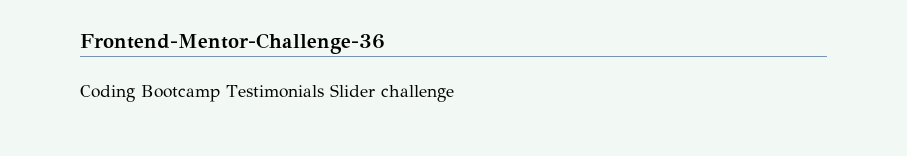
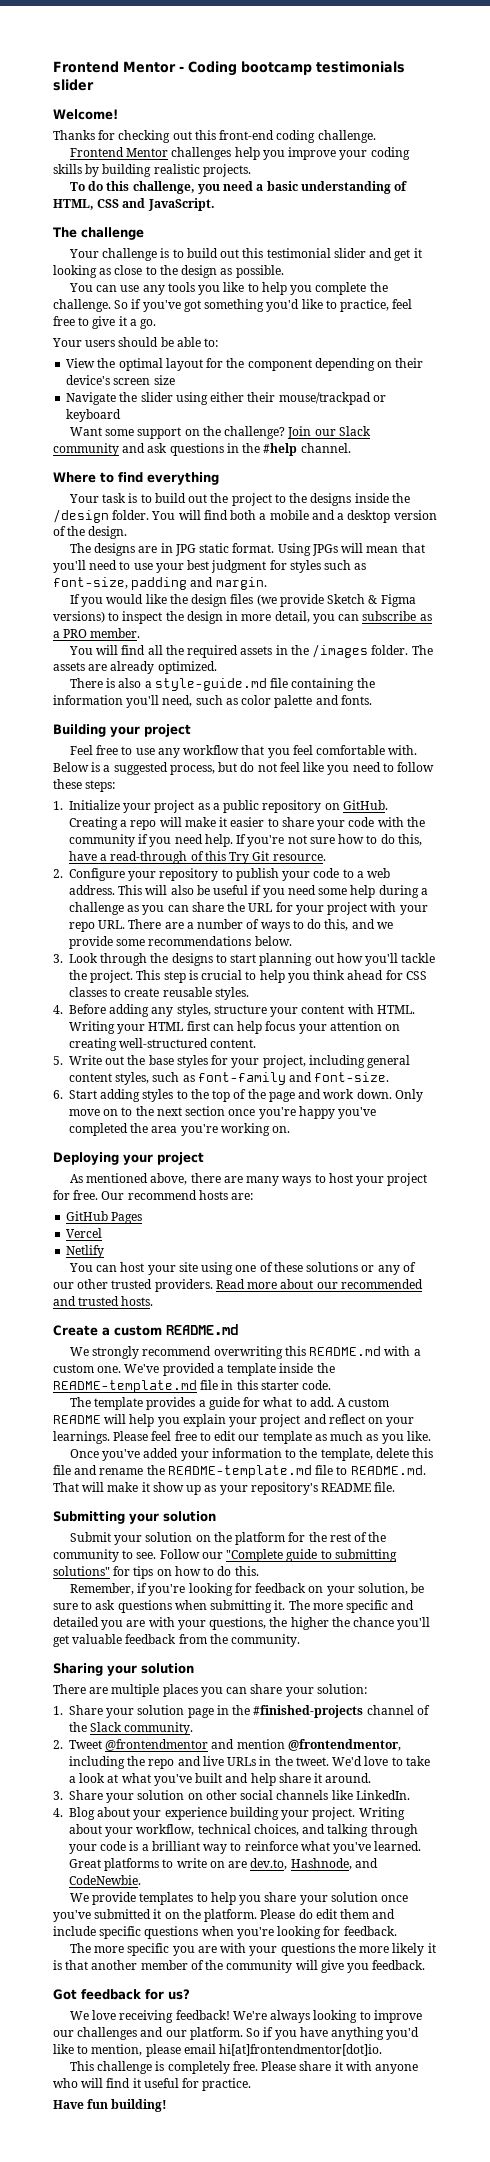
[80,33,385,54] [80,84,454,102] Frontend-Mentor-Challenge-36 // Coding Bootcamp Testimonials Slider challenge -> [53,61,405,76] [53,79,94,91] [53,109,118,120] [53,130,376,143] [69,147,410,160] [53,164,251,177] [69,181,408,194] [53,198,215,211] [53,227,144,240] [68,248,422,261] [53,265,284,278] [68,282,388,295] [53,299,413,312] [53,316,157,329] [52,337,219,347] [66,358,424,371] [66,375,175,385] [66,392,386,405] [66,409,122,422] [69,426,371,439] [53,443,351,456] [53,472,219,485] [68,493,410,506] [53,509,437,523] [53,526,128,539] [69,543,425,556] [53,560,367,573] [53,577,267,590] [69,594,416,607] [53,611,432,624] [53,628,141,638] [68,644,433,658] [53,661,217,674] [69,678,375,691] [53,695,372,708] [53,724,191,737] [69,745,418,758] [53,762,435,775] [53,779,116,792] [53,800,388,813] [69,817,425,830] [69,834,422,847] [69,851,326,864] [53,868,391,881] [69,885,428,898] [69,902,428,915] [69,919,393,932] [69,936,292,949] [53,953,436,966] [69,970,427,983] [69,987,249,1000] [53,1004,415,1017] [69,1021,401,1034] [69,1038,257,1051] [53,1055,411,1068] [69,1072,390,1085] [53,1089,423,1102] [69,1106,377,1119] [69,1123,291,1136] [53,1152,204,1165] [69,1173,428,1186] [53,1190,254,1200] [66,1211,143,1224] [66,1228,103,1238] [66,1245,105,1258] [68,1262,416,1275] [53,1279,423,1292] [53,1296,154,1306] [53,1324,238,1336] [69,1346,421,1359] [53,1363,335,1376] [53,1380,332,1393] [69,1397,390,1410] [53,1414,415,1427] [53,1431,431,1444] [69,1448,434,1461] [53,1465,426,1478] [53,1482,396,1495] [53,1511,216,1524] [69,1532,387,1545] [53,1549,397,1562] [53,1566,259,1579] [69,1583,425,1596] [53,1600,415,1613] [53,1617,431,1630] [53,1634,301,1647] [53,1663,194,1676] [53,1684,367,1697] [53,1705,430,1718] [69,1722,194,1735] [53,1739,401,1751] [69,1756,430,1769] [69,1773,372,1786] [53,1790,410,1803] [53,1807,405,1820] [69,1824,418,1837] [69,1841,422,1854] [69,1858,378,1871] [69,1875,141,1885] [69,1892,409,1905] [53,1909,396,1922] [53,1926,397,1939] [69,1943,436,1956] [53,1960,426,1973] [53,1989,190,2000] [69,2010,422,2023] [53,2027,420,2040] [53,2044,383,2057] [69,2061,419,2074] [53,2078,252,2091] [53,2099,168,2112] Frontend Mentor - Coding bootcamp testimonials slider // Welcome! // Thanks for checking out this front-end coding challenge. // Frontend Mentor challenges help you improve your coding skills by building realistic projects. // To do this challenge, you need a basic understanding of HTML, CSS and JavaScript. // The challenge // Your challenge is to build out this testimonial slider and get it looking as close to the design as possible. // You can use any tools you like to help you complete the challenge. So if you've got something you'd like to practice, feel free to give it a go. // Your users should be able to: // View the optimal layout for the component depending on their device's screen size // Navigate the slider using either their mouse/trackpad or keyboard // Want some support on the challenge? Join our Slack community and ask questions in the #help channel. // Where to find everything // Your task is to build out the project to the designs inside the /design folder. You will find both a mobile and a desktop version of the design. // The designs are in JPG static format. Using JPGs will mean that you'll need to use your best judgment for styles such as font-size, padding and margin. // If you would like the design files (we provide Sketch & Figma versions) to inspect the design in more detail, you can subscribe as a PRO member. // You will find all the required assets in the /images folder. The assets are already optimized. // There is also a style-guide.md file containing the information you'll need, such as color palette and fonts. // Building your project // Feel free to use any workflow that you feel comfortable with. Below is a suggested process, but do not feel like you need to follow these steps: // 1. Initialize your project as a public repository on GitHub. Creating a repo will make it easier to share your code with the community if you need help. If you're not sure how to do this, have a read-through of this Try Git resource. // 2. Configure your repository to publish your code to a web address. This will also be useful if you need some help during a challenge as you can share the URL for your project with your repo URL. There are a number of ways to do this, and we provide some recommendations below. // 3. Look through the designs to start planning out how you'll tackle the project. This step is crucial to help you think ahead for CSS classes to create reusable styles. // 4. Before adding any styles, structure your content with HTML. Writing your HTML first can help focus your attention on creating well-structured content. // 5. Write out the base styles for your project, including general content styles, such as font-family and font-size. // 6. Start adding styles to the top of the page and work down. Only move on to the next section once you're happy you've completed the area you're working on. // Deploying your project // As mentioned above, there are many ways to host your project for free. Our recommend hosts are: // GitHub Pages // Vercel // Netlify // You can host your site using one of these solutions or any of our other trusted providers. Read more about our recommended and trusted hosts. // Create a custom README.md // We strongly recommend overwriting this README.md with a custom one. We've provided a template inside the README-template.md file in this starter code. // The template provides a guide for what to add. A custom README will help you explain your project and reflect on your learnings. Please feel free to edit our template as much as you like. // Once you've added your information to the template, delete this file and rename the README-template.md file to README.md. That will make it show up as your repository's README file. // Submitting your solution // Submit your solution on the platform for the rest of the community to see. Follow our "Complete guide to submitting solutions" for tips on how to do this. // Remember, if you're looking for feedback on your solution, be sure to ask questions when submitting it. The more specific and detailed you are with your questions, the higher the chance you'll get valuable feedback from the community. // Sharing your solution // There are multiple places you can share your solution: // 1. Share your solution page in the #finished-projects channel of the Slack community. // 2. Tweet @frontendmentor and mention @frontendmentor, including the repo and live URLs in the tweet. We'd love to take a look at what you've built and help share it around. // 3. Share your solution on other social channels like LinkedIn. // 4. Blog about your experience building your project. Writing about your workflow, technical choices, and talking through your code is a brilliant way to reinforce what you've learned. Great platforms to write on are dev.to, Hashnode, and CodeNewbie. // We provide templates to help you share your solution once you've submitted it on the platform. Please do edit them and include specific questions when you're looking for feedback. // The more specific you are with your questions the more likely it is that another member of the community will give you feedback. // Got feedback for us? // We love receiving feedback! We're always looking to improve our challenges and our platform. So if you have anything you'd like to mention, please email hi[at]frontendmentor[dot]io. // This challenge is completely free. Please share it with anyone who will find it useful for practice. // Have fun building!

